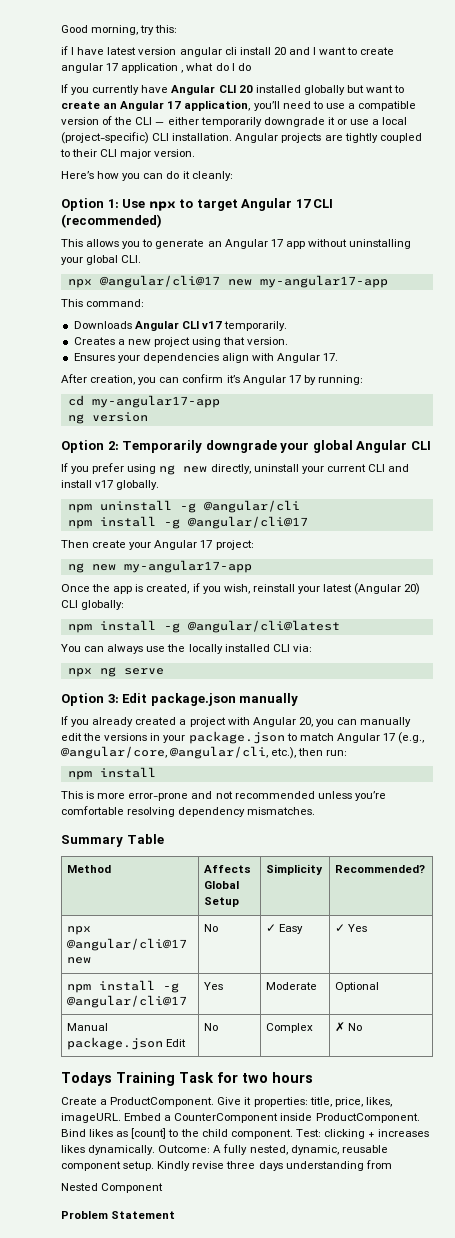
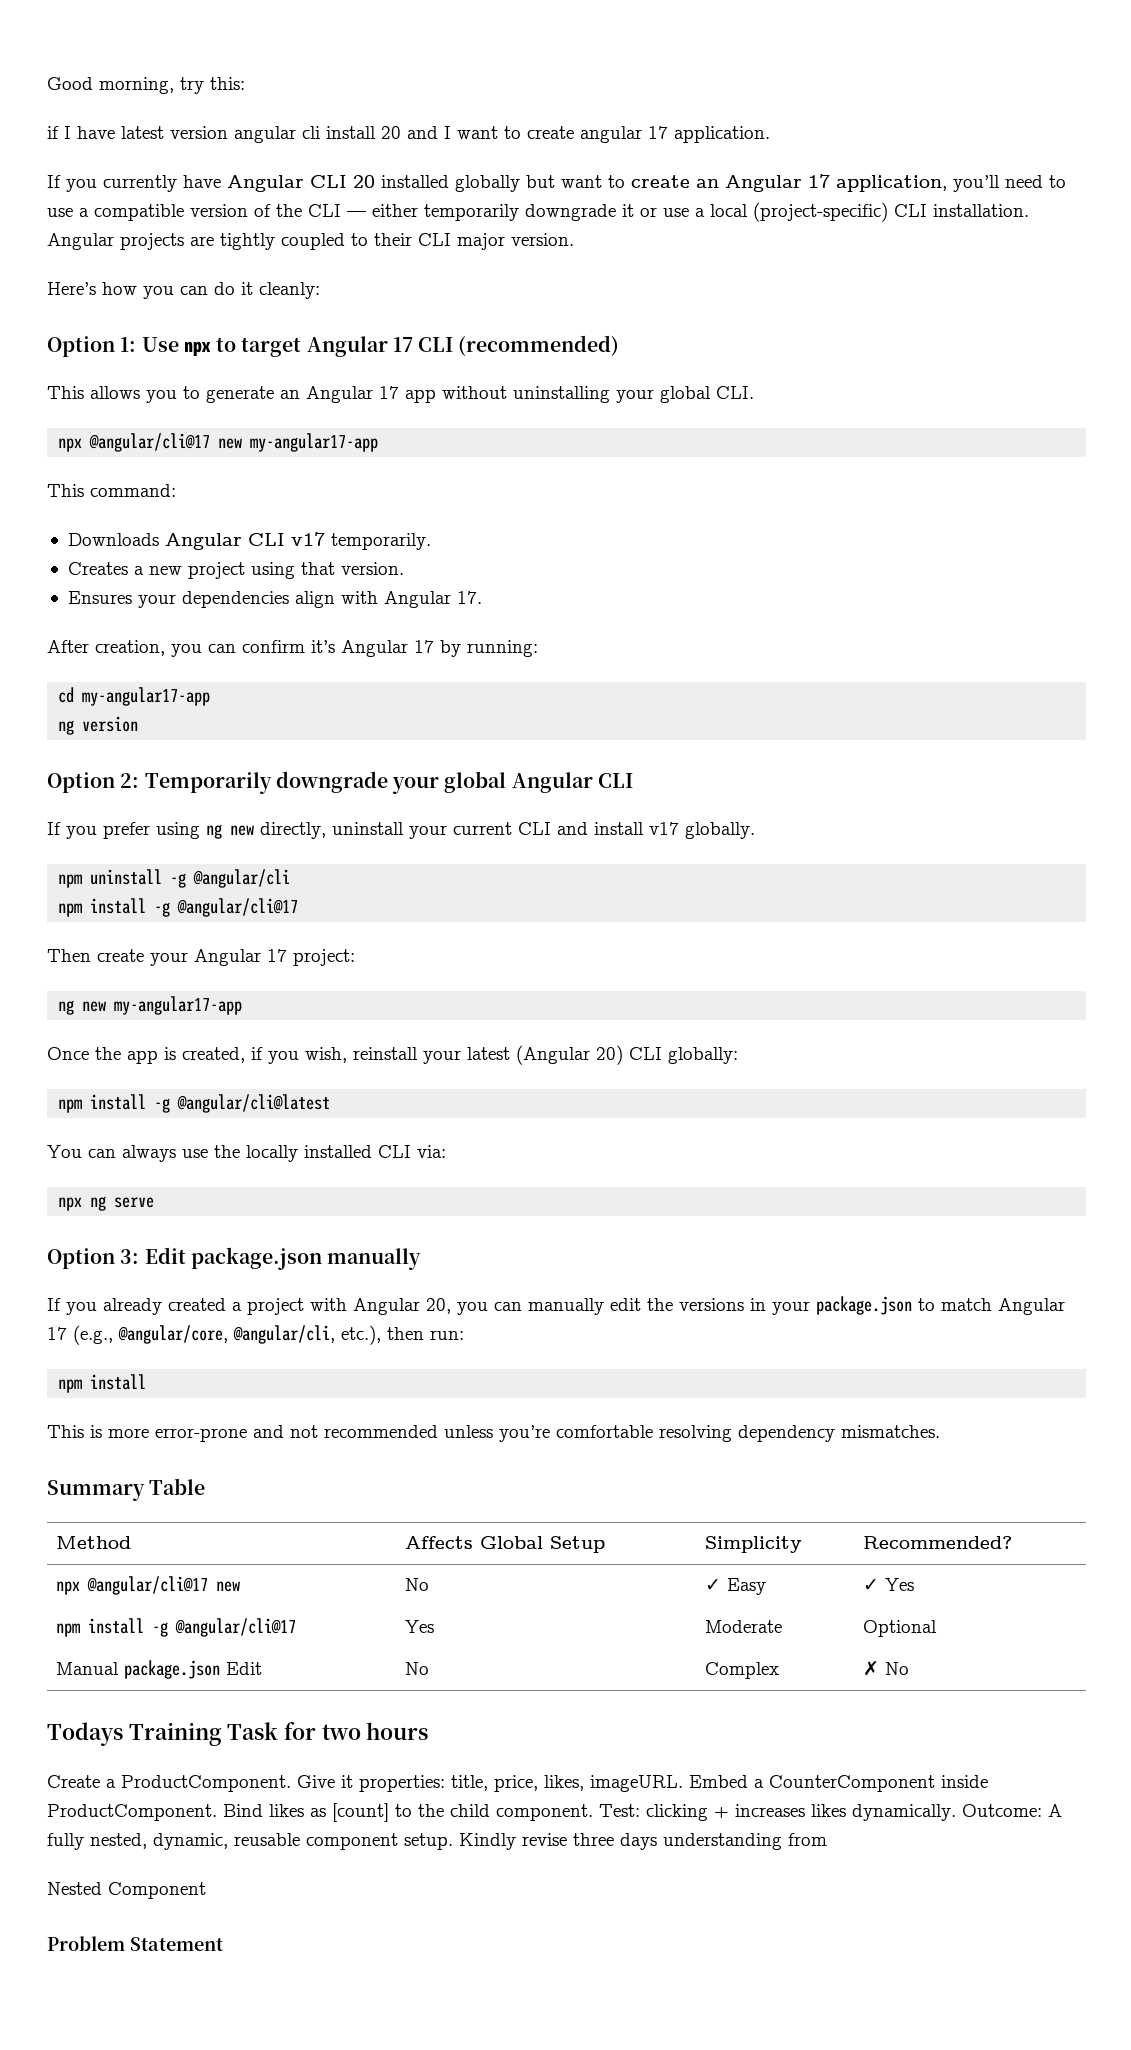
[121,63,251,73] application , what do I do -> [674,126,770,143] application.

